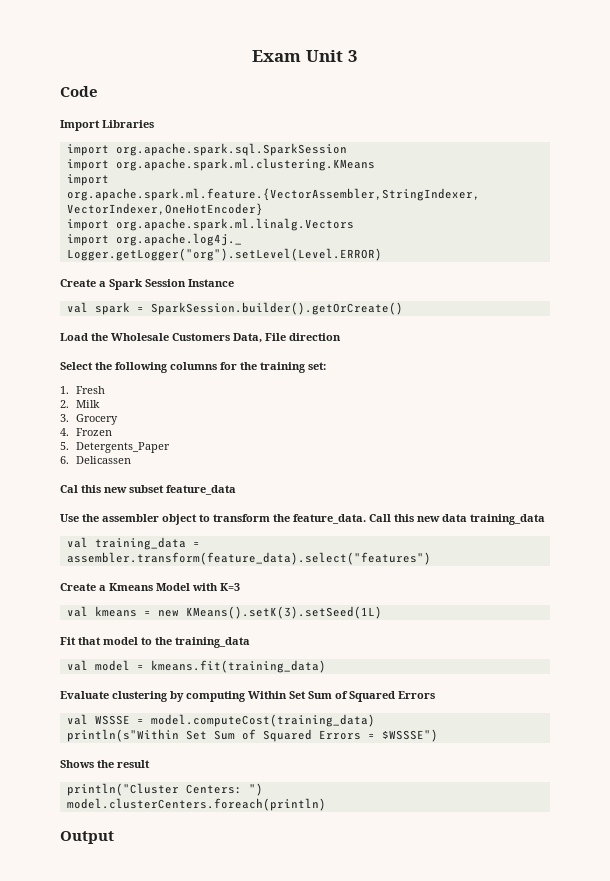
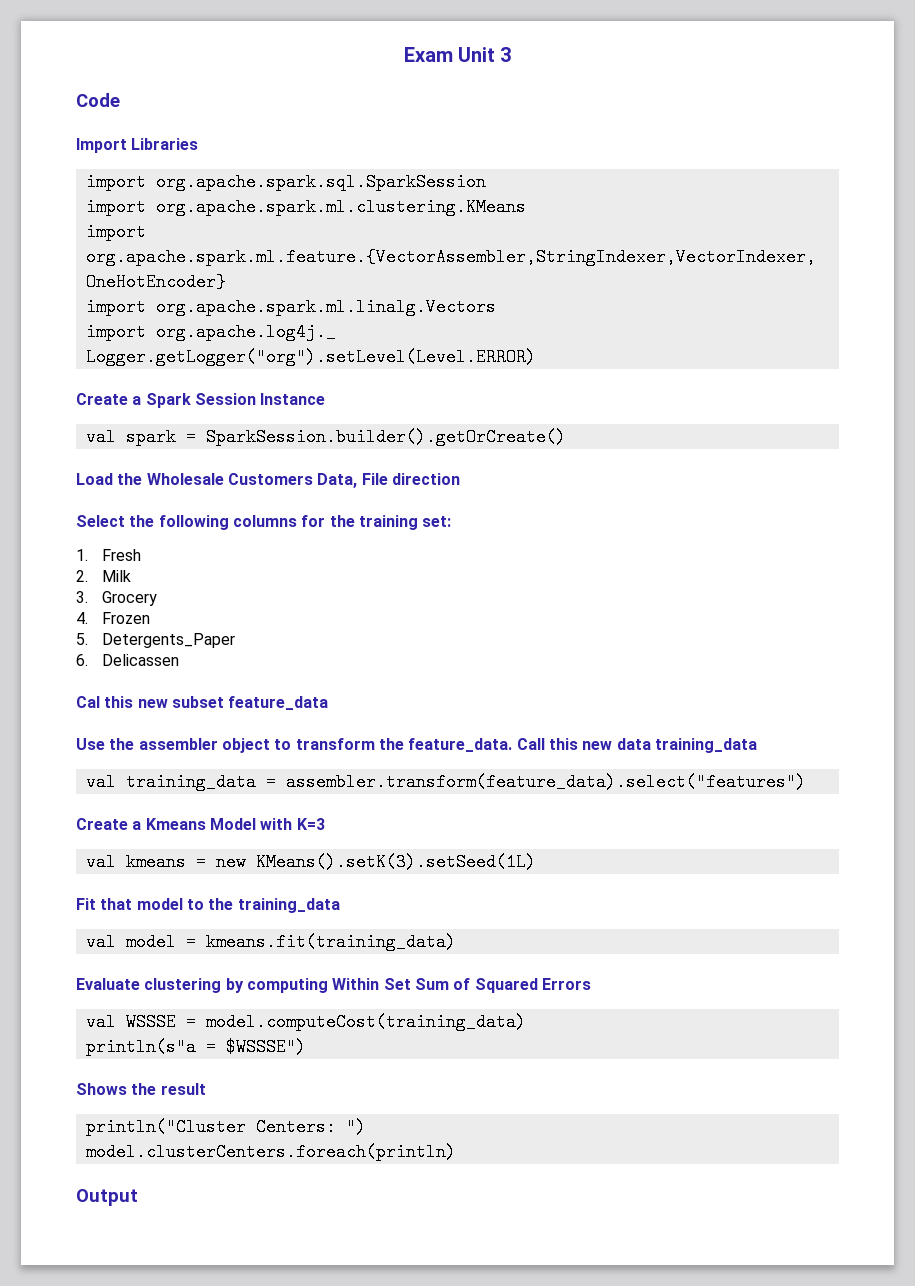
[66,729,361,742] println(s"Within Set Sum of Squared Errors -> [85,1038,196,1056] println(s"a

